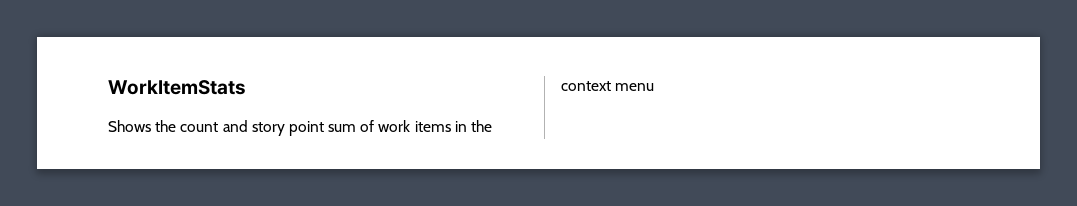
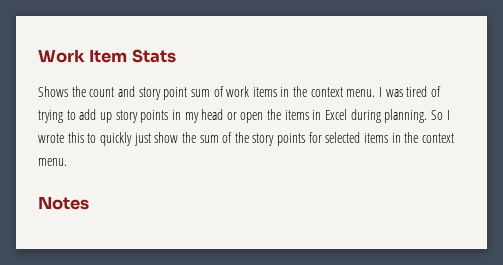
[108,80,246,95] WorkItemStats -> [38,49,176,63] Work Item Stats
[615,83,655,91] menu -> [346,86,441,97] [38,109,450,123] [38,132,454,146] [38,158,67,166] [38,196,89,210] menu. I was tired of trying to add up story points in my head or open the items in Excel during planning. So I wrote this to quickly just show the sum of the story points for selected items in the context menu. // Notes

